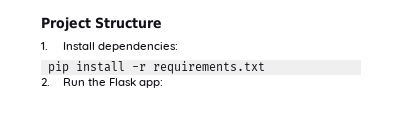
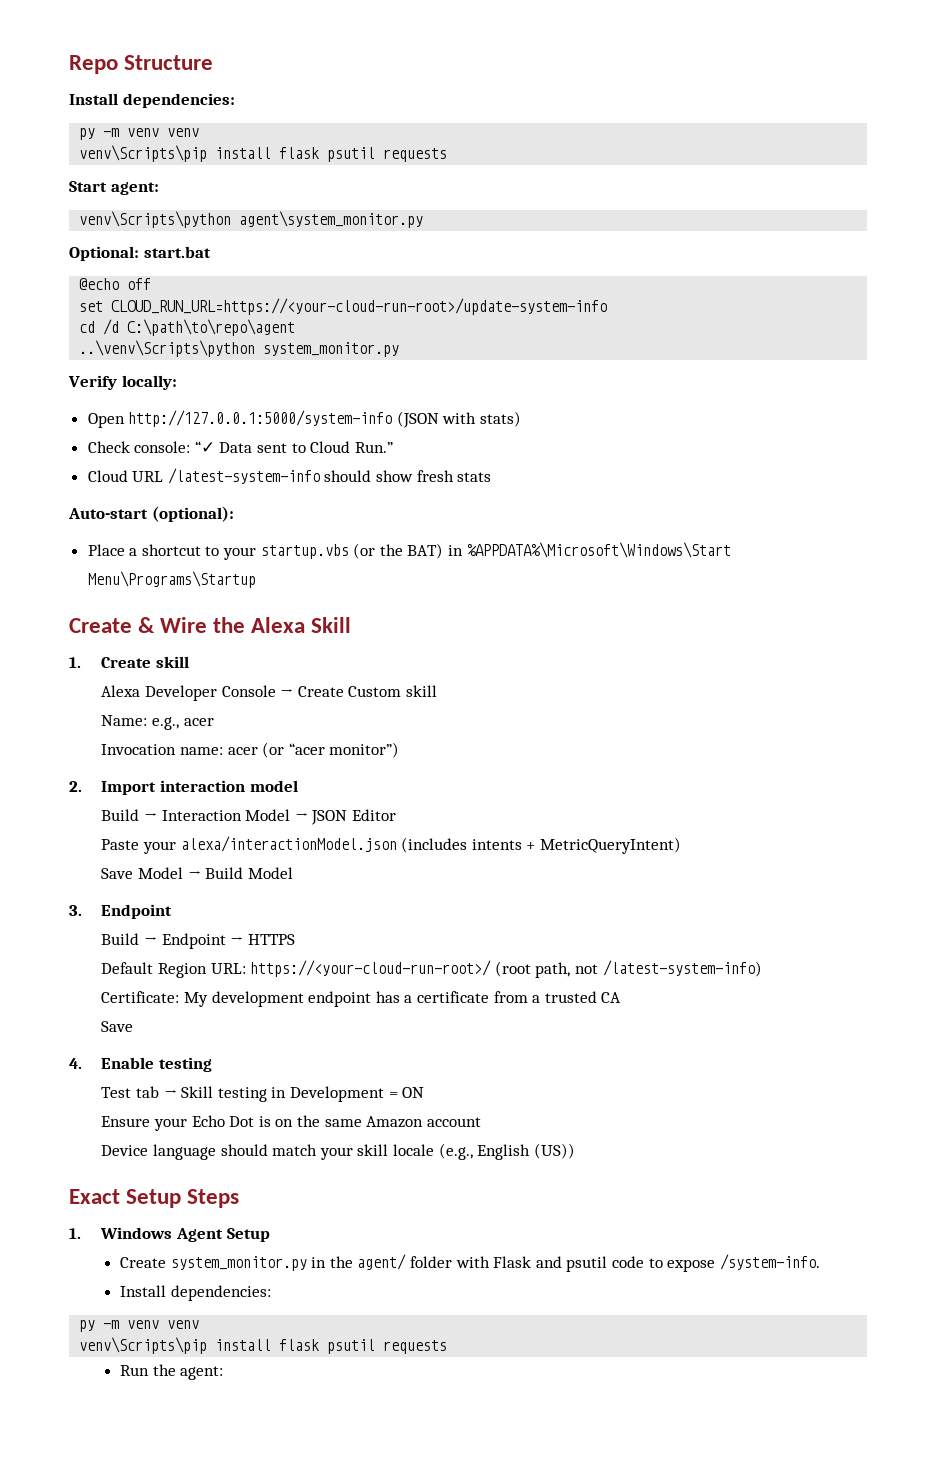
[41,17,91,32] Project -> [69,55,118,74] Repo
[41,42,179,52] [47,61,265,74] [41,78,164,88] 1. Install dependencies: // pip install -r requirements.txt // 2. Run the Flask app: -> [69,93,235,108] [79,128,200,140] [79,145,448,162] [69,181,159,195] [79,211,424,228] [69,246,211,261] [79,278,152,290] [79,298,608,315] [79,319,296,336] [79,340,400,357] [68,375,177,390] [87,410,522,428] [87,441,393,453] [87,468,492,484] [68,506,234,522] [87,542,731,560] [87,571,256,588] [69,617,352,633] [69,656,189,668] [101,685,437,701] [101,715,214,730] [101,742,400,758] [69,780,298,795] [101,809,396,825] [101,836,681,854] [101,867,293,879] [69,904,173,919] [101,933,295,949] [101,960,762,978] [101,991,622,1007] [101,1021,134,1032] [69,1057,212,1072] [101,1086,425,1102] [101,1115,481,1131] [101,1143,575,1160] [69,1189,240,1208] [69,1227,270,1242] [120,1254,820,1272] [120,1285,271,1301] [79,1320,200,1332] [79,1337,448,1354] [120,1364,224,1380] Install dependencies: // py -m venv venv // venv\Scripts\pip install flask psutil requests // Start agent: // venv\Scripts\python agent\system_monitor.py // Optional: start.bat // @echo off // set CLOUD_RUN_URL=https://<your-cloud-run-root>/update-system-info // cd /d C:\path\to\repo\agent // ..\venv\Scripts\python system_monitor.py // Verify locally: // Open http://127.0.0.1:5000/system-info (JSON with stats) // Check console: “✓ Data sent to Cloud Run.” // Cloud URL /latest-system-info should show fresh stats // Auto-start (optional): // Place a shortcut to your startup.vbs (or the BAT) in %APPDATA%\Microsoft\Windows\Start Menu\Programs\Startup // Create & Wire the Alexa Skill // 1. Create skill // Alexa Developer Console → Create Custom skill // Name: e.g., acer // Invocation name: acer (or “acer monitor”) // 2. Import interaction model // Build → Interaction Model → JSON Editor // Paste your alexa/interactionModel.json (includes intents + MetricQueryIntent) // Save Model → Build Model // 3. Endpoint // Build → Endpoint → HTTPS // Default Region URL: https://<your-cloud-run-root>/ (root path, not /latest-system-info) // Certificate: My development endpoint has a certificate from a trusted CA // Save // 4. Enable testing // Test tab → Skill testing in Development = ON // Ensure your Echo Dot is on the same Amazon account // Device language should match your skill locale (e.g., English (US)) // Exact Setup Steps // 1. Windows Agent Setup // Create system_monitor.py in the agent/ folder with Flask and psutil code to expose /system-info. // Install dependencies: // py -m venv venv // venv\Scripts\pip install flask psutil requests // Run the agent:

